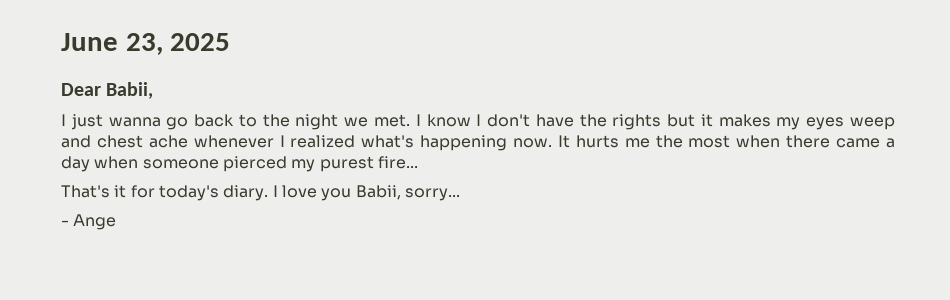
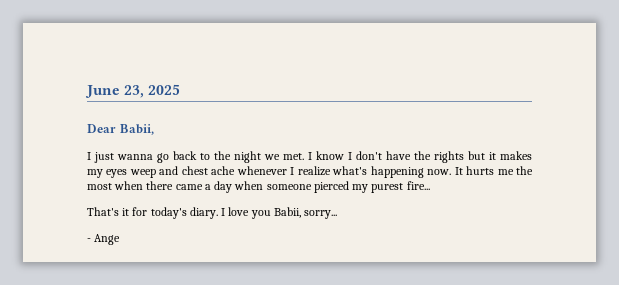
[290,135,356,148] realized -> [297,166,331,176] realize

